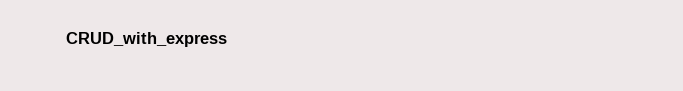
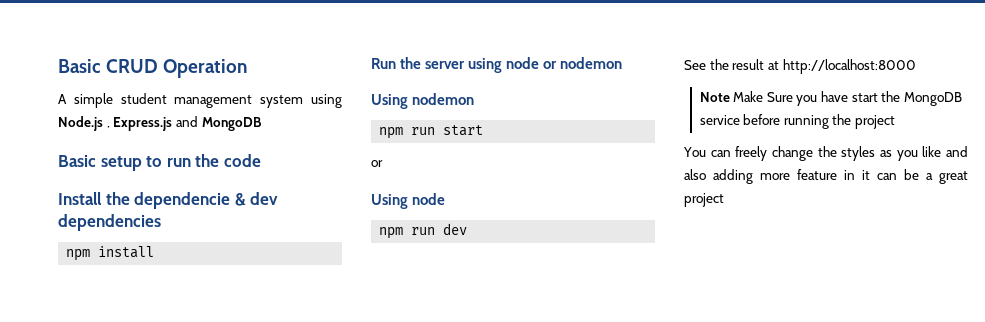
[66,32,227,47] CRUD_with_express -> [58,59,248,78] [58,93,342,108] [58,116,262,131] [58,154,261,171] [58,192,279,209] [58,214,161,231] [66,246,155,261] [371,57,623,73] [371,93,475,109] [379,125,484,139] [371,160,383,167] [371,193,446,209] [379,223,468,239] [684,59,916,74] [699,91,963,106] [699,114,896,129] [683,146,968,161] [684,169,968,184] [684,193,724,207] Basic CRUD Operation // A simple student management system using Node.js , Express.js and MongoDB // Basic setup to run the code // Install the dependencie & dev dependencies // npm install // Run the server using node or nodemon // Using nodemon // npm run start // or // Using node // npm run dev // See the result at http://localhost:8000 // Note Make Sure you have start the MongoDB service before running the project // You can freely change the styles as you like and also adding more feature in it can be a great project

